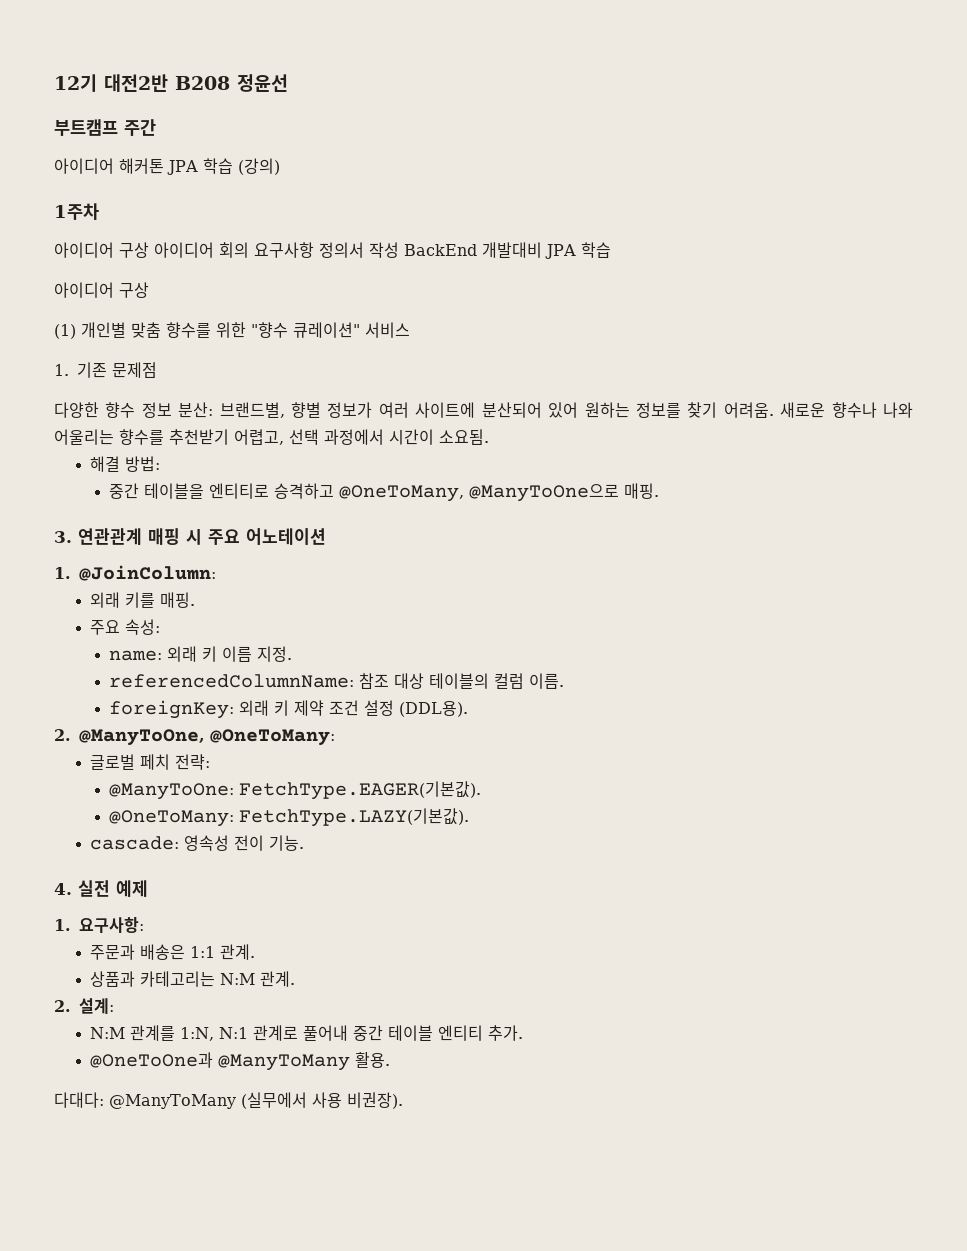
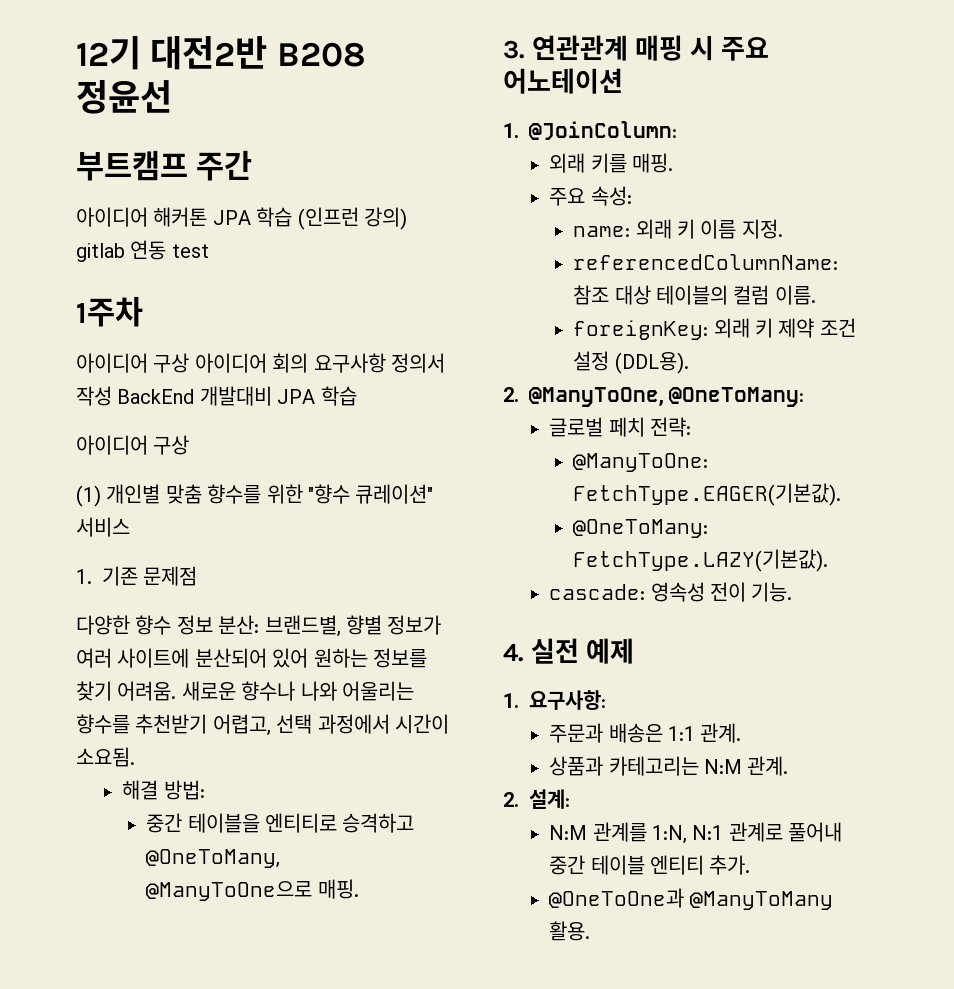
[237,158,280,175] (강의) -> [297,207,407,230] [76,240,209,262] (인프런 강의) gitlab 연동 test
[54,1092,403,1109] // 다대다: @ManyToMany (실무에서 사용 비권장). -> (591, 931) none

